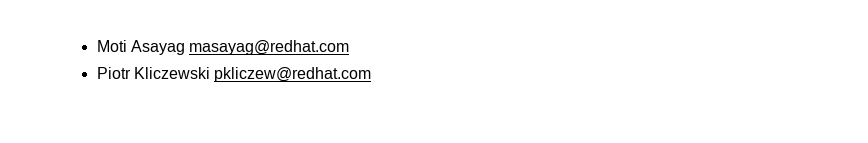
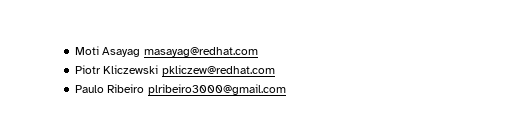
(372, 74) none -> [75,84,286,95] // Paulo Ribeiro plribeiro3000@gmail.com

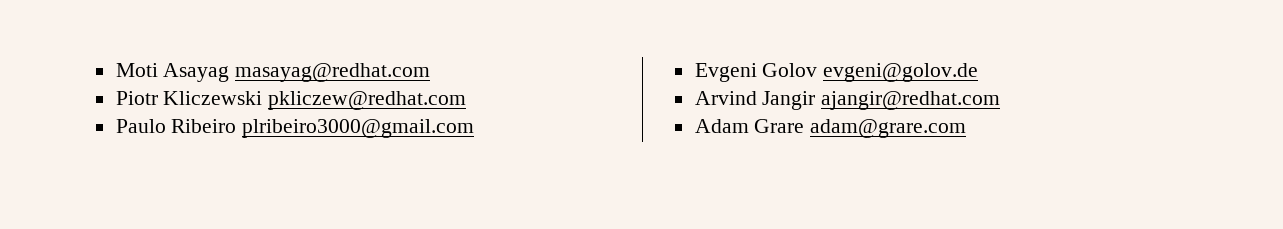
(286, 89) none -> [694,63,979,82] [694,91,1001,110] [694,119,967,138] // Evgeni Golov evgeni@golov.de // Arvind Jangir ajangir@redhat.com // Adam Grare adam@grare.com

